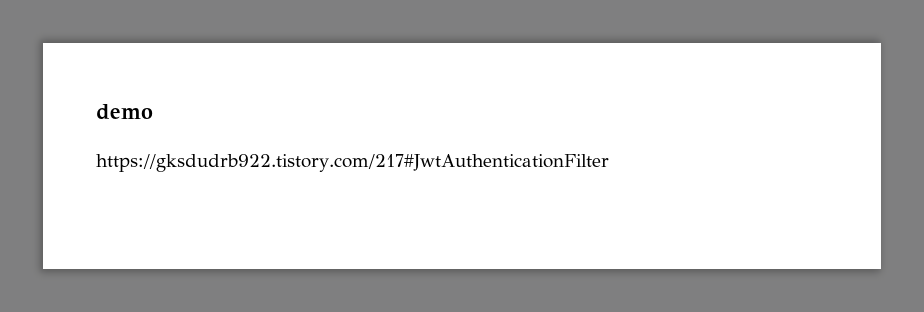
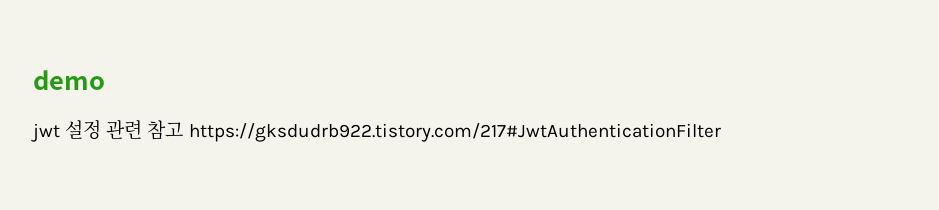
(153, 112) none -> [31,119,184,142] jwt 설정 관련 참고

